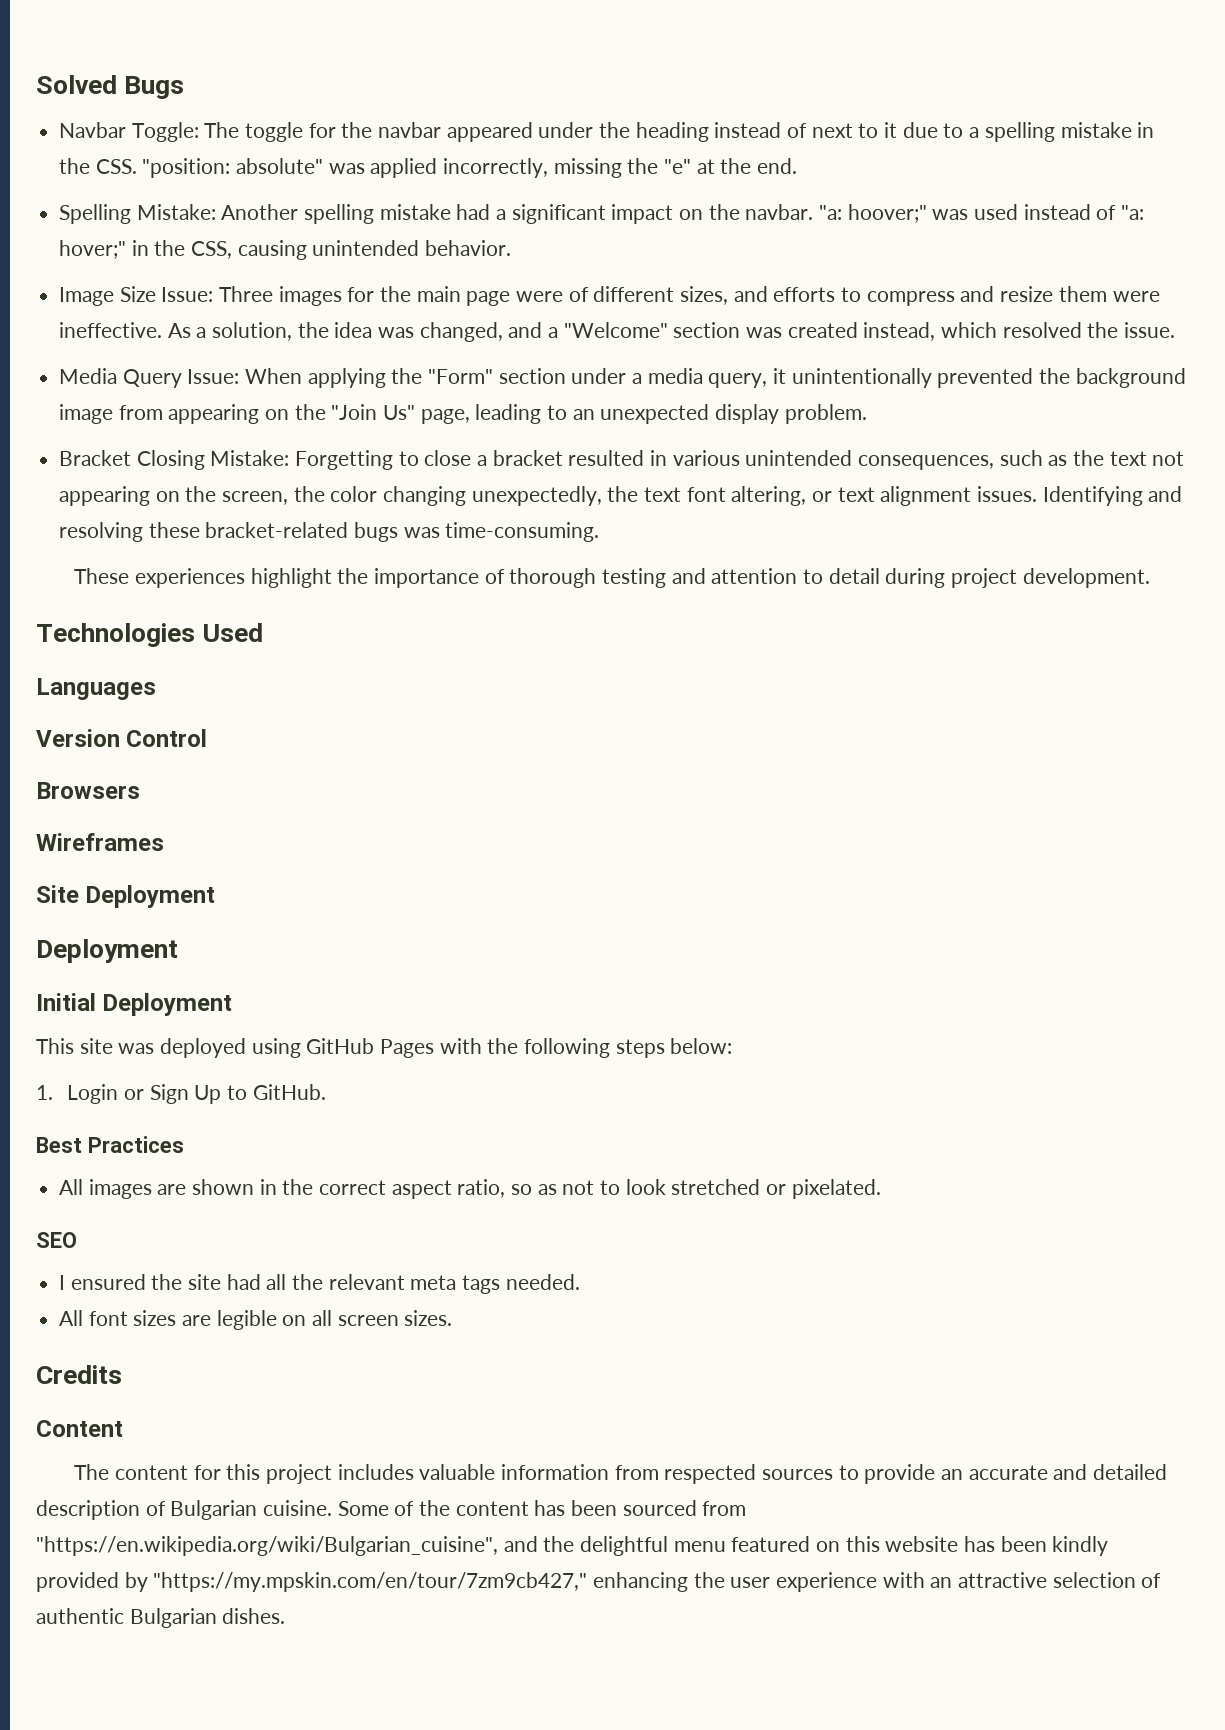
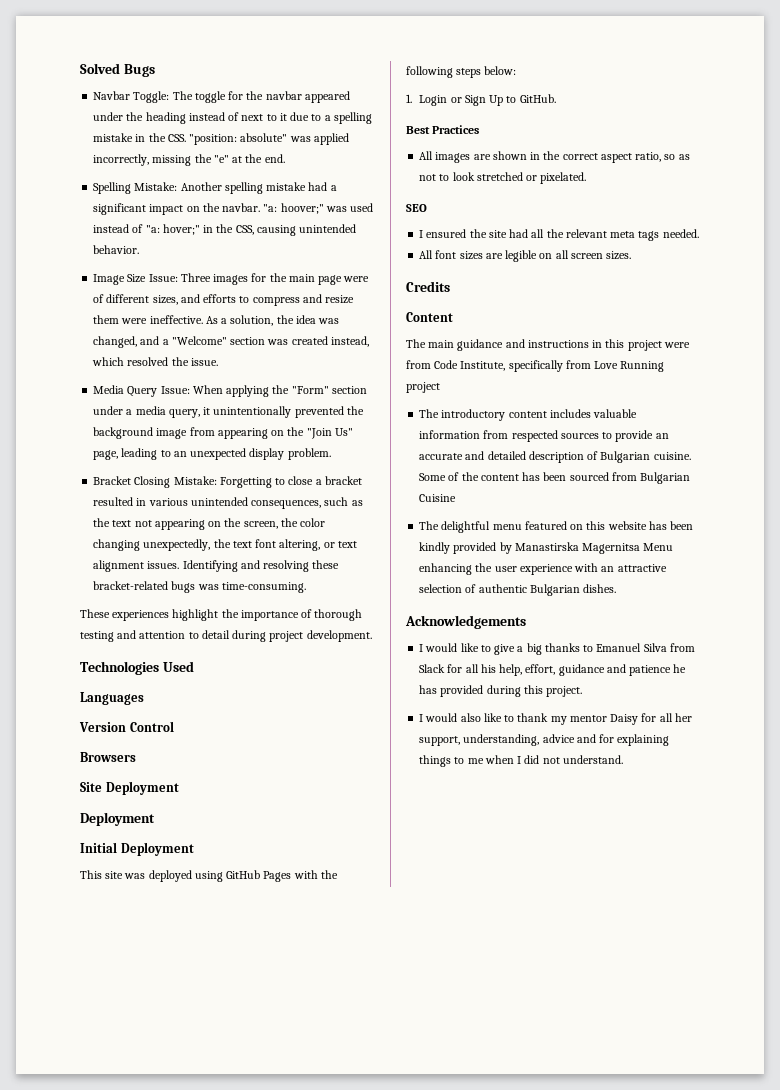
[36,833,164,851] // Wireframes -> (136, 757) none
[114,1464,332,1484] content for this project -> [428,339,690,351] [406,360,665,372] [406,382,440,393] [419,409,547,421] main guidance and instructions in this project were from Code Institute, specifically from Love Running project // The introductory content
[36,1536,575,1556] "https://en.wikipedia.org/wiki/Bulgarian_cuisine", and the -> [640,472,691,484] [419,494,457,502] [419,521,440,530] Bulgarian Cuisine // The
[153,1572,588,1592] "https://my.mpskin.com/en/tour/7zm9cb427," -> [514,542,674,554] Manastirska Magernitsa Menu
(286, 1616) none -> [405,615,526,629] [419,643,695,655] [419,664,687,676] [419,685,583,697] [419,713,692,725] [419,734,670,746] [419,755,623,767] // Acknowledgements // I would like to give a big thanks to Emanuel Silva from Slack for all his help, effort, guidance and patience he has provided during this project. // I would also like to thank my mentor Daisy for all her support, understanding, advice and for explaining things to me when I did not understand.

